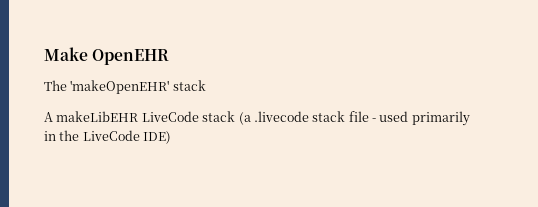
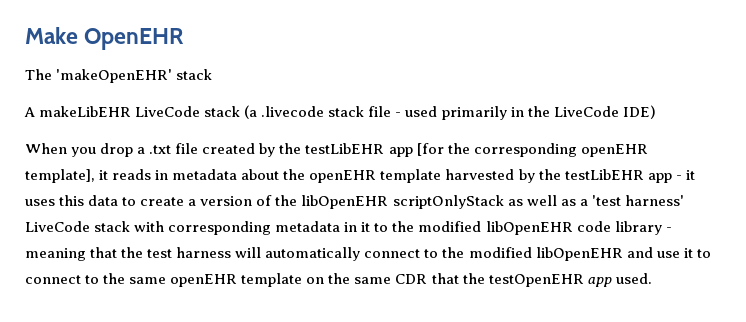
(172, 137) none -> [25,143,648,157] [25,169,695,183] [25,195,684,209] [25,221,672,235] [25,247,711,261] [25,273,652,287] // When you drop a .txt file created by the testLibEHR app [for the corresponding openEHR template], it reads in metadata about the openEHR template harvested by the testLibEHR app - it uses this data to create a version of the libOpenEHR scriptOnlyStack as well as a 'test harness' LiveCode stack with corresponding metadata in it to the modified libOpenEHR code library - meaning that the test harness will automatically connect to the modified libOpenEHR and use it to connect to the same openEHR template on the same CDR that the testOpenEHR app used.

